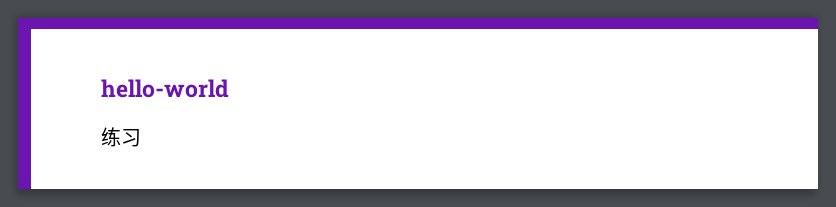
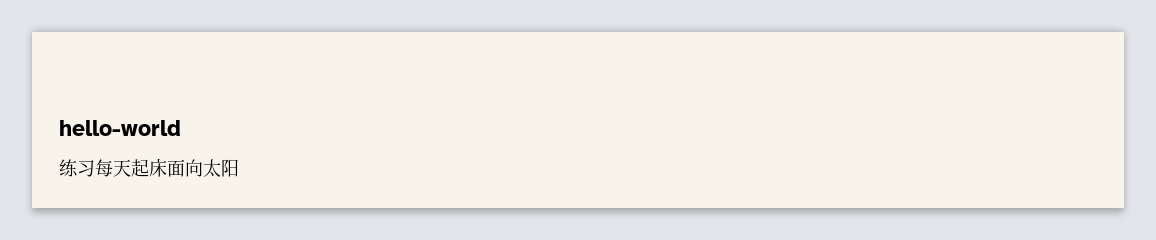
(141, 138) none -> [95,158,239,177] 每天起床面向太阳

